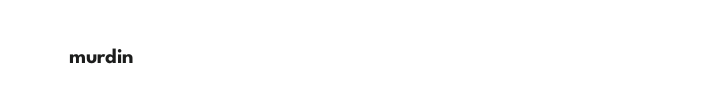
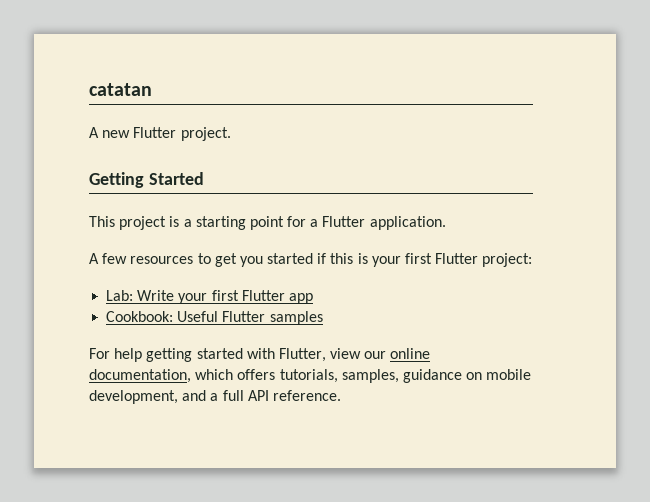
[69,48,134,64] murdin -> [89,83,152,96] [89,127,231,141] [89,172,204,188] [89,216,446,230] [89,253,533,267] [106,290,313,304] [106,311,323,325] [89,348,431,362] [89,369,532,383] [89,390,341,404] catatan // A new Flutter project. // Getting Started // This project is a starting point for a Flutter application. // A few resources to get you started if this is your first Flutter project: // Lab: Write your first Flutter app // Cookbook: Useful Flutter samples // For help getting started with Flutter, view our online documentation, which offers tutorials, samples, guidance on mobile development, and a full API reference.

